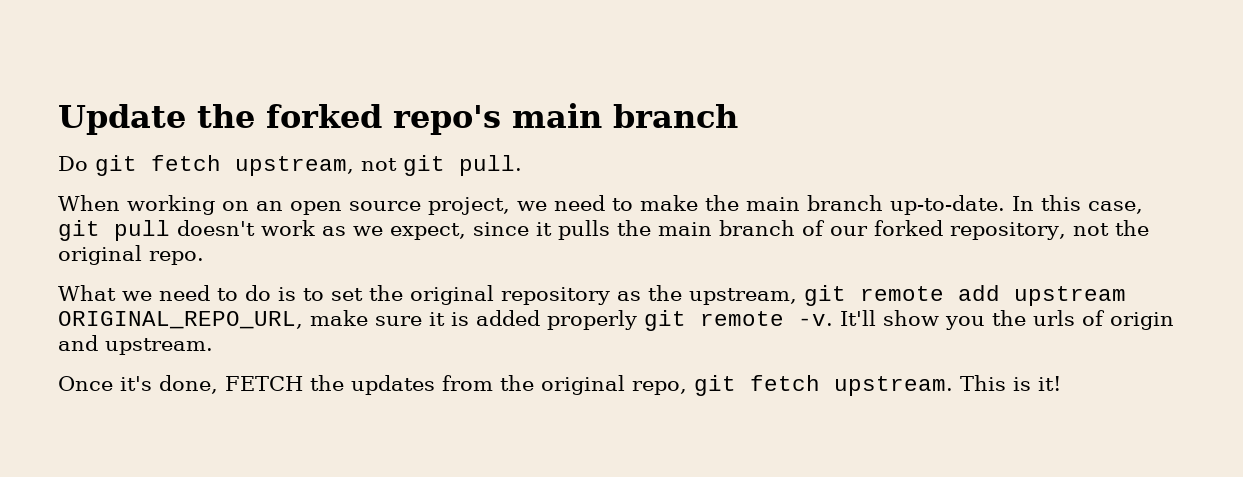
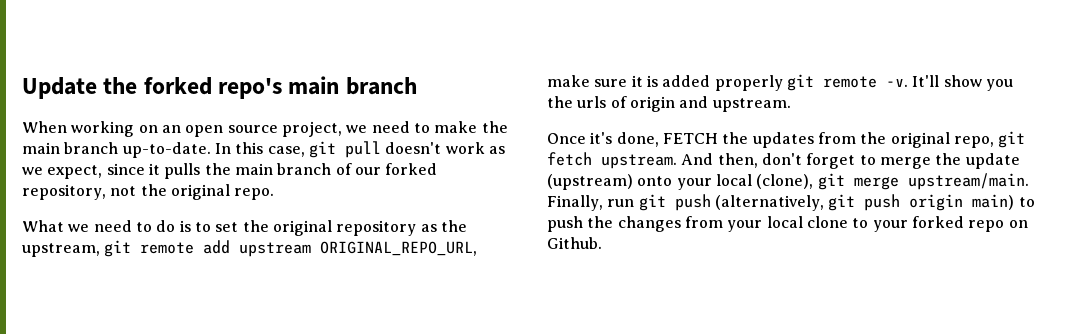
[58,155,522,176] // Do git fetch upstream, not git pull. -> (417, 86) none
[960,375,1061,391] This is it! -> [681,153,1020,169] [547,173,1029,190] [547,194,1035,211] [547,216,1028,232] [547,237,602,249] And then, don't forget to merge the update (upstream) onto your local (clone), git merge upstream/main. Finally, run git push (alternatively, git push origin main) to push the changes from your local clone to your forked repo on Github.

